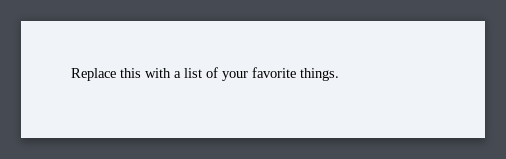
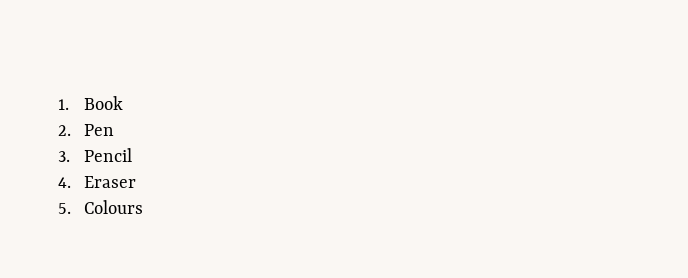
[71,67,339,81] Replace this with a list of your favorite things. -> [58,96,124,110] [58,124,115,136] [58,148,133,162] [58,176,137,188] [58,200,144,214] 1. Book // 2. Pen // 3. Pencil // 4. Eraser // 5. Colours

